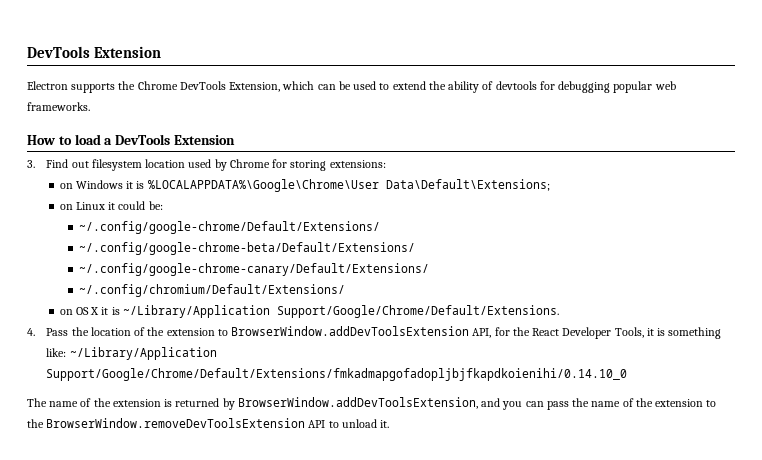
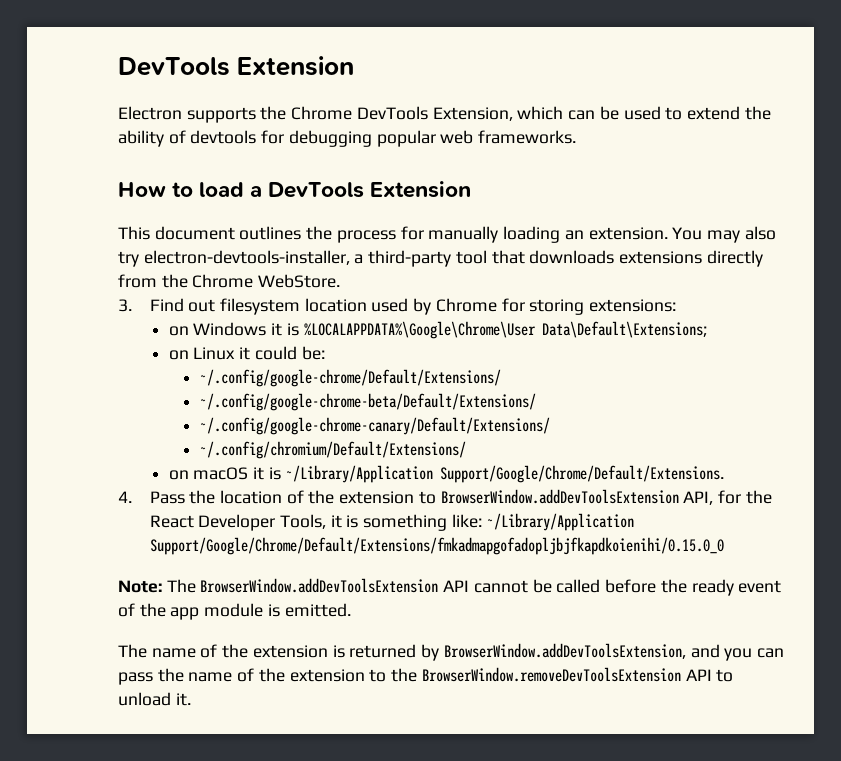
(235, 140) none -> [118,226,776,243] [118,250,763,267] [118,274,341,288] // This document outlines the process for manually loading an extension. You may also try electron-devtools-installer, a third-party tool that downloads extensions directly from the Chrome WebStore.
[75,307,100,315] OS X -> [193,467,249,480] macOS
[46,368,628,381] Support/Google/Chrome/Default/Extensions/fmkadmapgofadopljbjfkapdkoienihi/0.14.10_0 -> [149,537,724,555] [118,578,782,596] [118,603,351,620] Support/Google/Chrome/Default/Extensions/fmkadmapgofadopljbjfkapdkoienihi/0.15.0_0 // Note: The BrowserWindow.addDevToolsExtension API cannot be called before the ready event of the app module is emitted.

